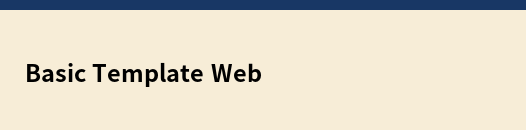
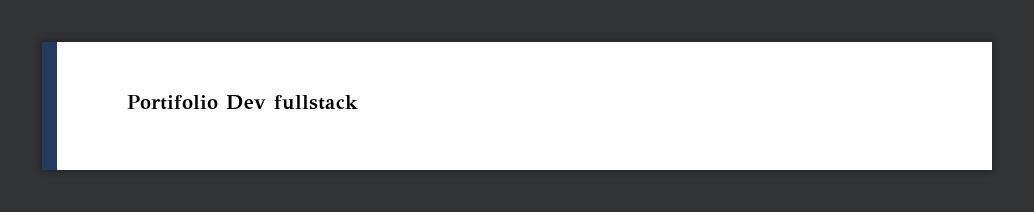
[25,62,262,87] Basic Template Web -> [127,95,358,110] Portifolio Dev fullstack

